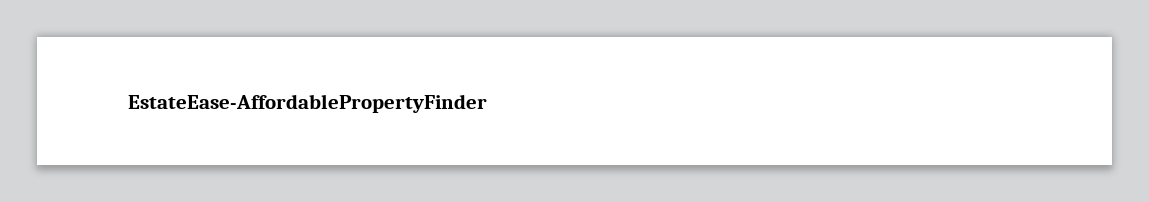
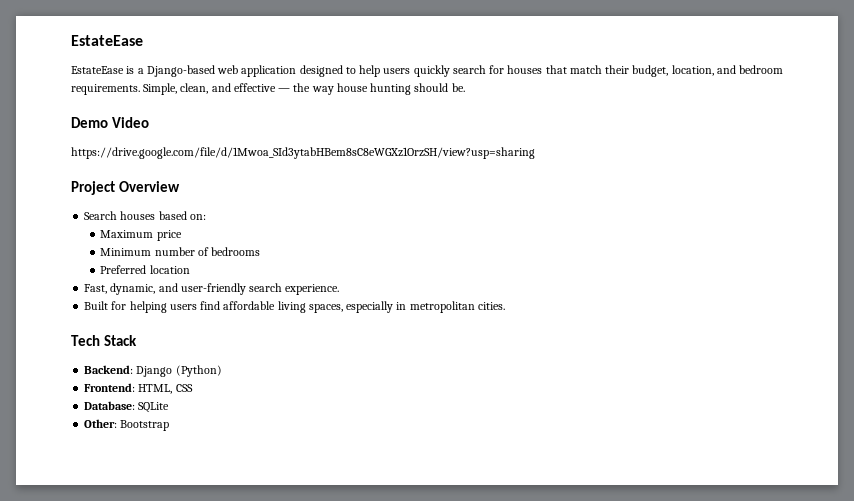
[128,94,487,113] EstateEase-AffordablePropertyFinder -> [71,35,143,46] [71,65,783,77] [71,83,465,95] [71,117,149,128] [71,147,535,159] [71,181,180,195] [84,211,206,220] [100,230,182,241] [100,247,261,256] [100,265,190,274] [84,283,340,295] [84,301,505,313] [71,335,137,346] [84,365,222,377] [84,383,193,394] [84,401,170,413] [84,419,170,431] EstateEase // EstateEase is a Django-based web application designed to help users quickly search for houses that match their budget, location, and bedroom requirements. Simple, clean, and effective — the way house hunting should be. // Demo Video // https://drive.google.com/file/d/1Mwoa_SId3ytabHBem8sC8eWGXz1OrzSH/view?usp=sharing // Project Overview // Search houses based on: // Maximum price // Minimum number of bedrooms // Preferred location // Fast, dynamic, and user-friendly search experience. // Built for helping users find affordable living spaces, especially in metropolitan cities. // Tech Stack // Backend: Django (Python) // Frontend: HTML, CSS // Database: SQLite // Other: Bootstrap

